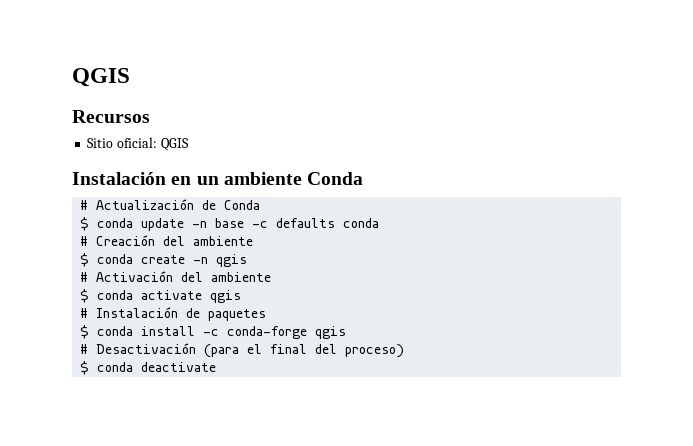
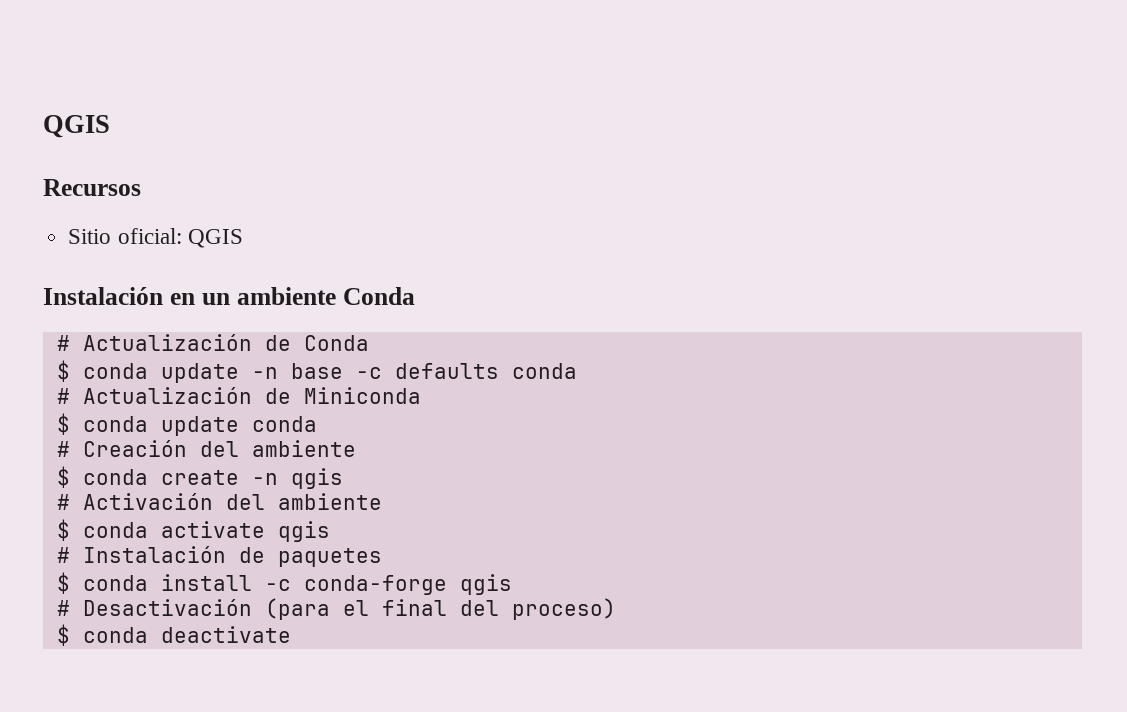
(380, 223) none -> [56,387,421,404] [56,413,317,436] // # Actualización de Miniconda // $ conda update conda

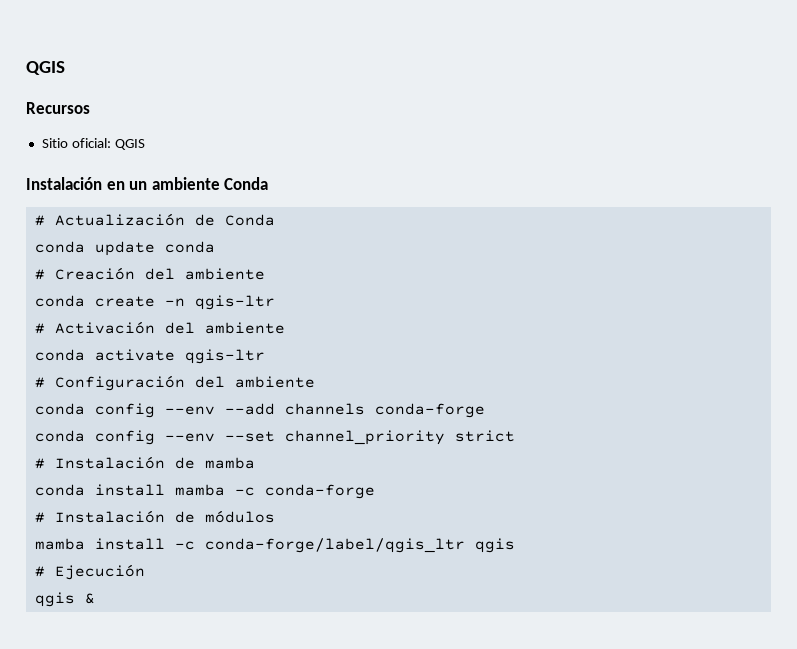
[56,360,577,383] [56,387,421,404] [56,413,70,435] $ conda update -n base -c defaults conda // # Actualización de Miniconda // $ -> (275, 220) none
[56,466,70,488] $ -> (265, 274) none
[290,468,343,489] qgis -> [194,295,275,310] qgis-ltr
[56,519,70,541] $ -> (285, 328) none
[277,521,330,542] [56,546,382,567] [56,572,70,594] qgis // # Instalación de paquetes // $ -> [184,349,265,364] [34,375,315,391] [34,403,485,418] [34,430,515,445] [34,456,255,469] qgis-ltr // # Configuración del ambiente // conda config --env --add channels conda-forge // conda config --env --set channel_priority strict // # Instalación de mamba //
(252, 582) none -> [174,484,225,496] mamba
[459,574,512,595] [56,598,616,620] [56,624,291,646] qgis // # Desactivación (para el final del proceso) // $ conda deactivate -> [34,510,275,523] [34,538,515,553] [34,564,145,580] [34,592,95,607] // # Instalación de módulos // mamba install -c conda-forge/label/qgis_ltr qgis // # Ejecución // qgis &

